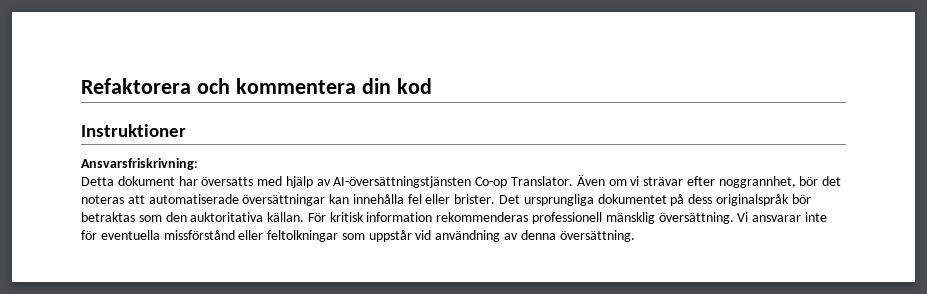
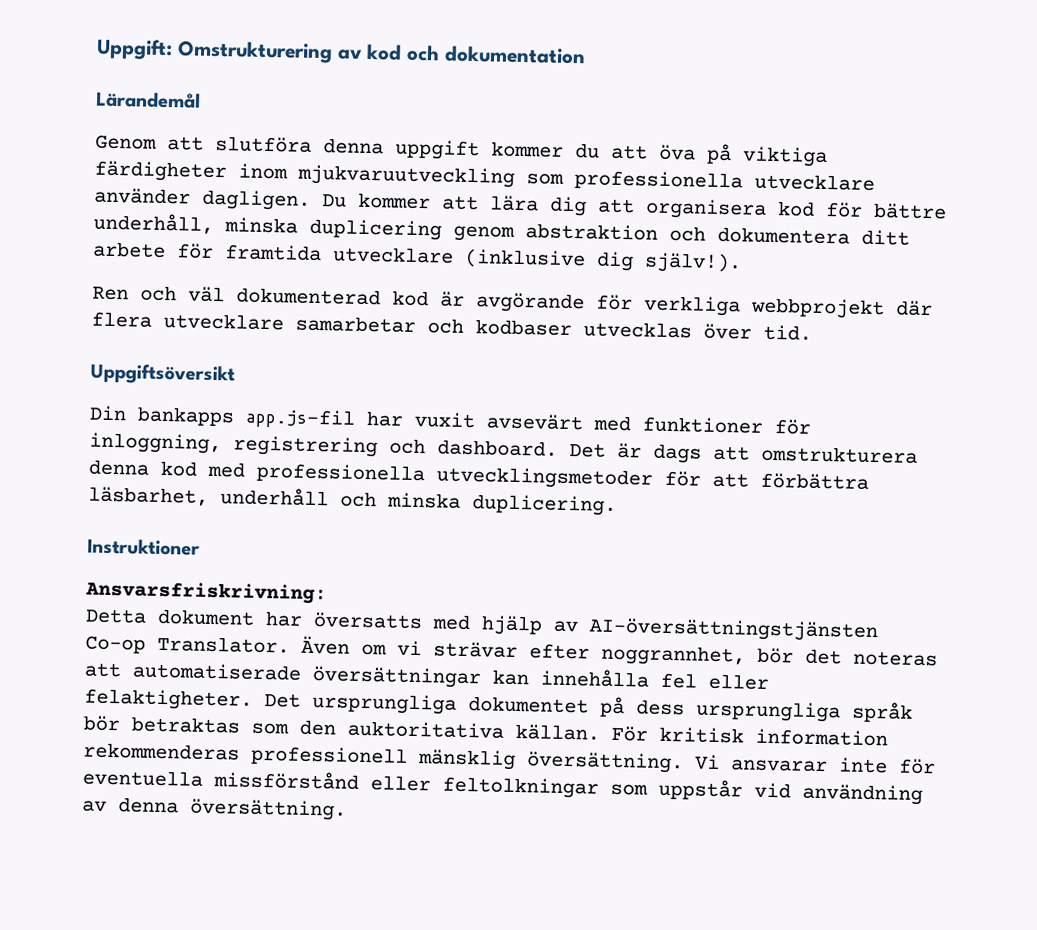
[81,78,432,94] Refaktorera och kommentera din kod -> [96,38,586,65] [95,91,201,109] [95,134,828,168] [94,160,875,192] [94,187,947,220] [93,212,910,246] [93,241,742,274] [92,285,933,320] [91,311,812,341] [90,363,235,386] [89,405,811,435] [89,432,918,464] [88,459,869,490] [88,486,617,516] Uppgift: Omstrukturering av kod och dokumentation // Lärandemål // Genom att slutföra denna uppgift kommer du att öva på viktiga färdigheter inom mjukvaruutveckling som professionella utvecklare använder dagligen. Du kommer att lära dig att organisera kod för bättre underhåll, minska duplicering genom abstraktion och dokumentera ditt arbete för framtida utvecklare (inklusive dig själv!). // Ren och väl dokumenterad kod är avgörande för verkliga webbprojekt där flera utvecklare samarbetar och kodbaser utvecklas över tid. // Uppgiftsöversikt // Din bankapps app.js-fil har vuxit avsevärt med funktioner för inloggning, registrering och dashboard. Det är dags att omstrukturera denna kod med professionella utvecklingsmetoder för att förbättra läsbarhet, underhåll och minska duplicering.
[454,194,496,204] brister. -> [84,688,253,711] felaktigheter.
[715,194,789,206] originalspråk -> [696,700,913,723] ursprungliga språk

